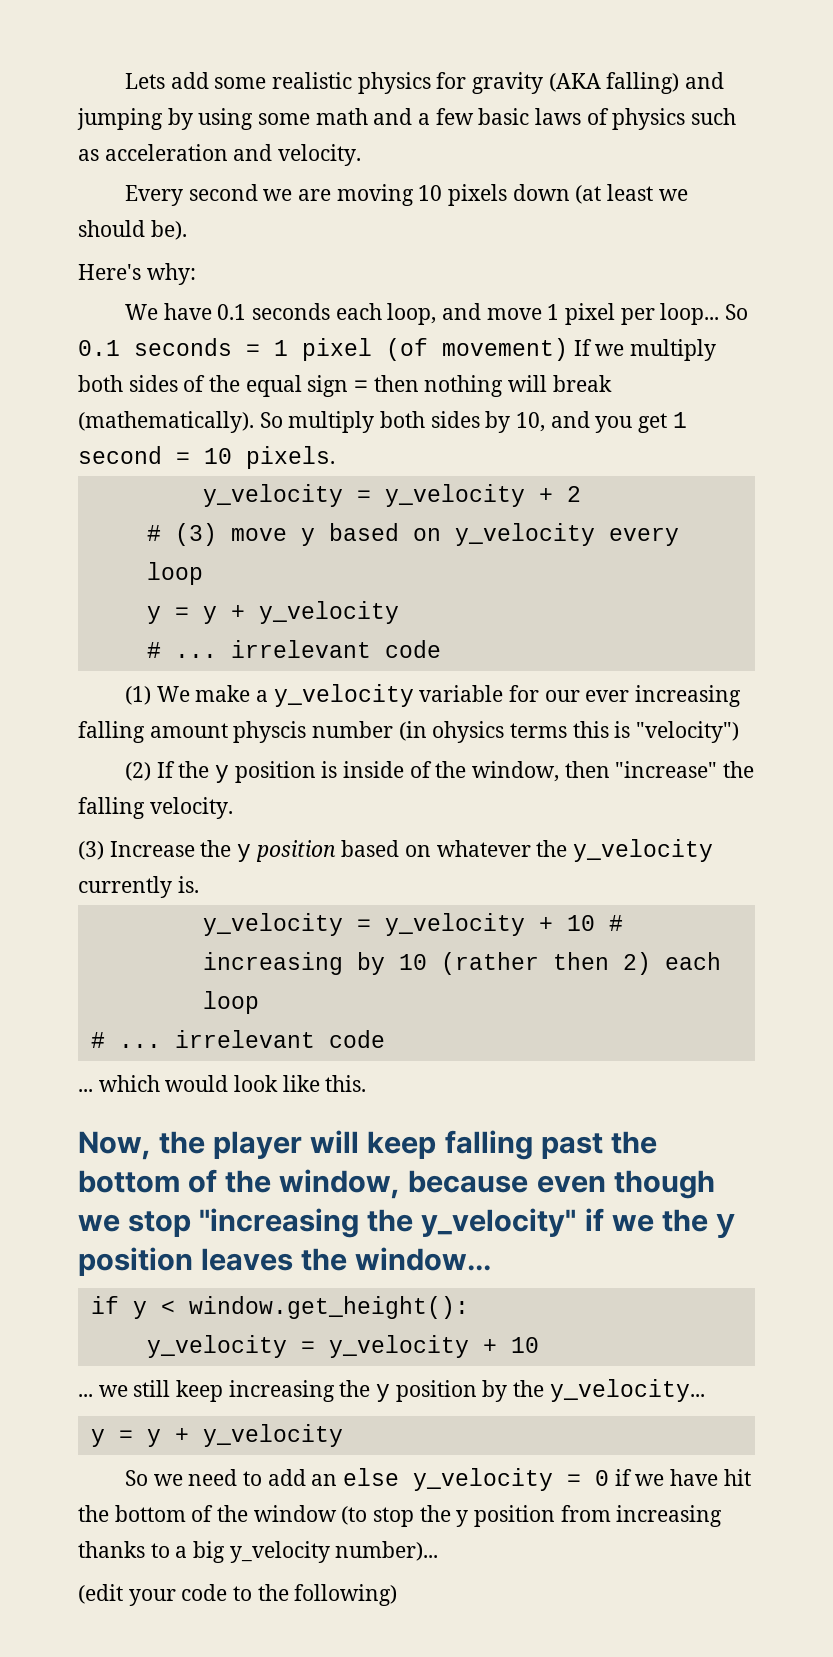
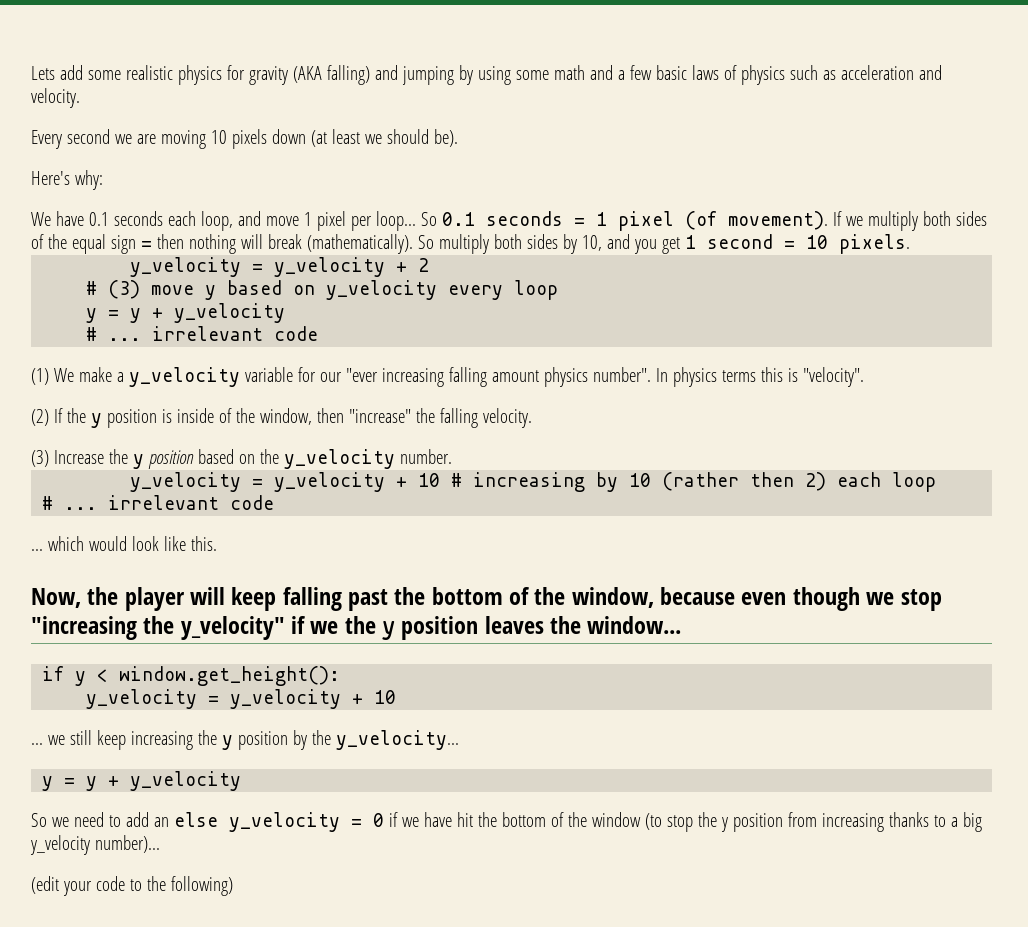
[442,338,568,361] movement) -> [727,211,828,230] movement).
[585,690,630,702] ever -> [345,368,378,382] "ever
[233,721,505,743] physcis number (in ohysics -> [543,367,717,387] physics number". In physics
[636,721,740,743] "velocity") -> [802,367,864,387] "velocity".
[436,840,531,857] whatever -> (255, 459) none
[78,876,199,898] currently is. -> [399,449,452,464] number.

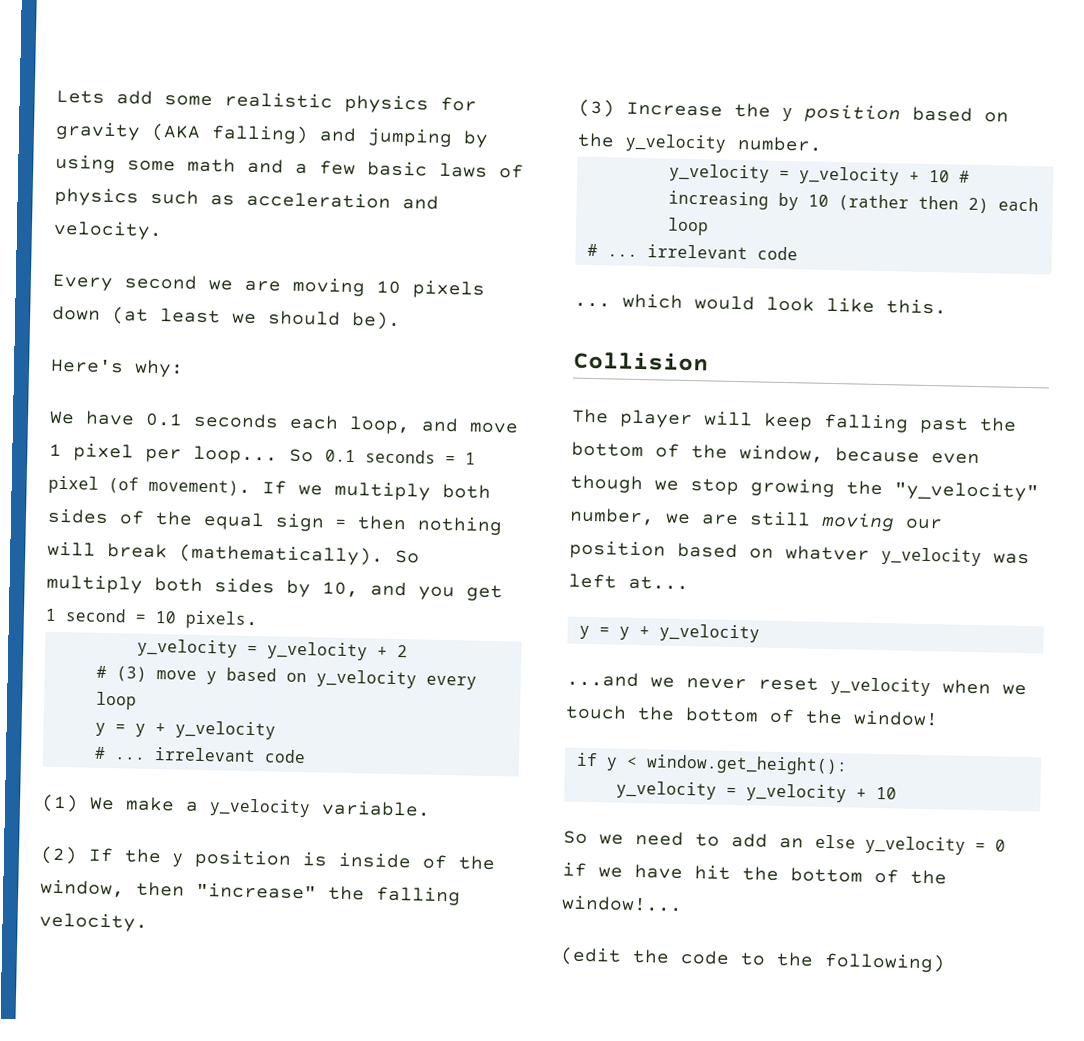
[244,367,864,387] variable for our "ever increasing falling amount physics number". In physics terms this is "velocity". -> [321,800,431,817] variable.
[31,587,119,608] Now, the -> [573,350,709,372] [572,408,609,424] Collision // The
[31,616,682,640] "increasing the y_velocity" if we the y position leaves the window... -> [750,478,1039,502] [569,507,943,532] [569,540,1030,567] [568,573,689,591] [578,623,760,643] [566,671,1027,697] [565,704,939,727] growing the "y_velocity" number, we are still moving our position based on whatver y_velocity was left at... // y = y + y_velocity // ...and we never reset y_velocity when we touch the bottom of the window!
[31,730,459,750] [42,771,242,791] // ... we still keep increasing the y position by the y_velocity... // y = y + y_velocity -> (897, 793) none
[591,812,982,832] [30,835,160,855] window (to stop the y position from increasing thanks to a big y_velocity number)... -> [561,895,683,912] window!...
[62,881,92,896] your -> [632,948,670,964] the

